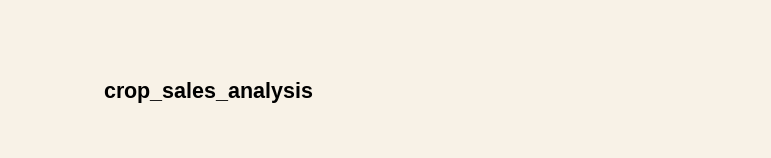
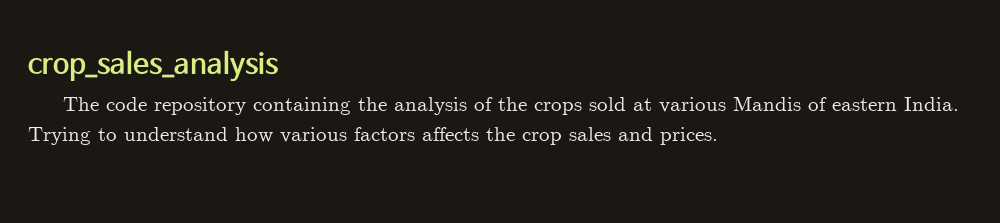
(313, 92) none -> [62,96,959,115] [28,127,718,145] // The code repository containing the analysis of the crops sold at various Mandis of eastern India. Trying to understand how various factors affects the crop sales and prices.

